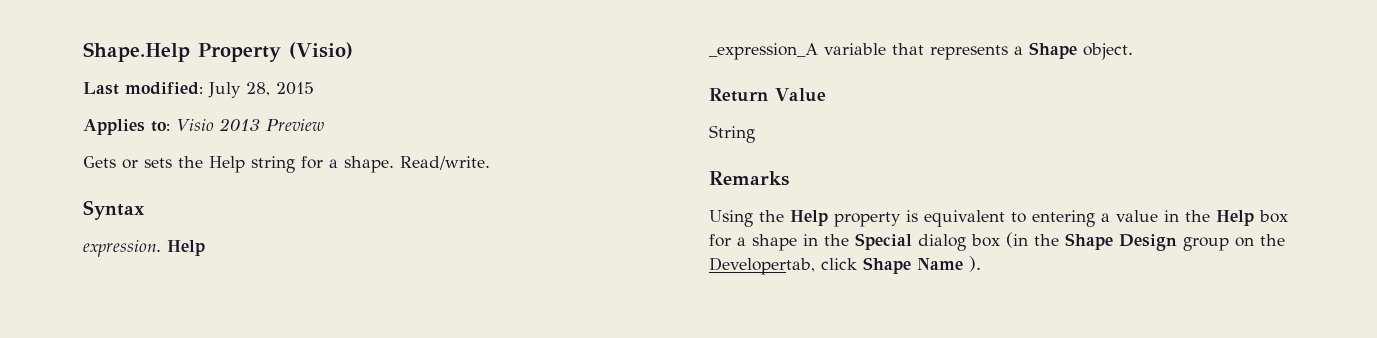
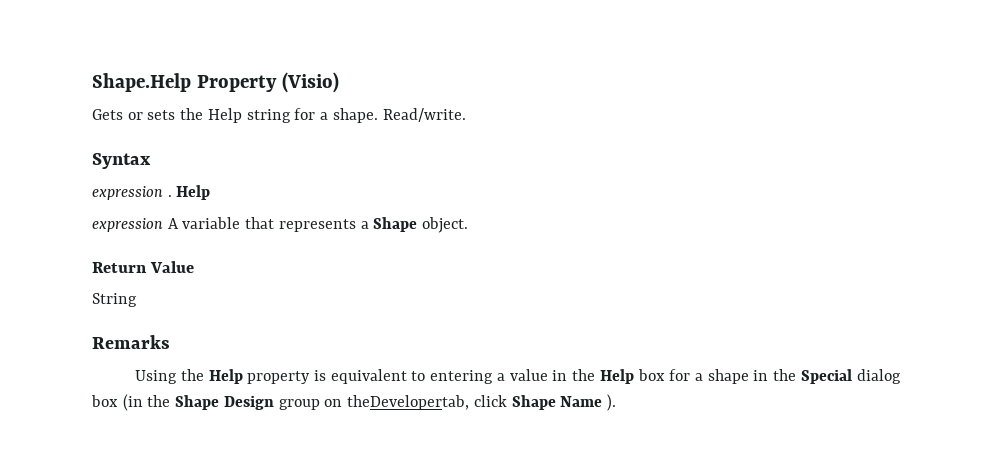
[83,82,314,98] [83,118,324,135] // Last modified: July 28, 2015 // Applies to: Visio 2013 Preview -> (339, 82) none
[83,240,161,257] expression. -> [92,186,172,200] expression .
[709,43,818,60] _expression_A -> [92,218,179,232] expression A
[1260,234,1285,246] [709,257,815,275] the Developertab, -> [347,395,470,410] theDevelopertab,

